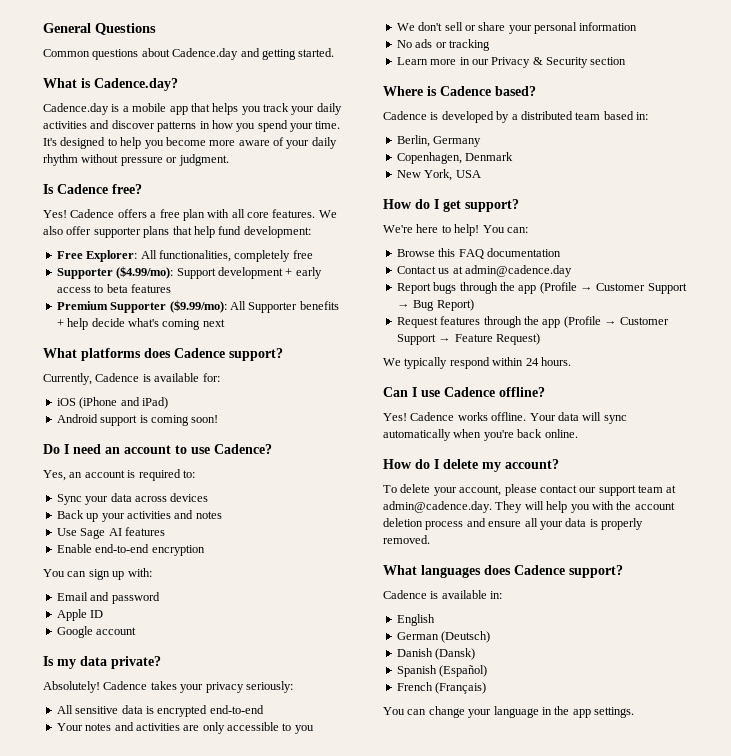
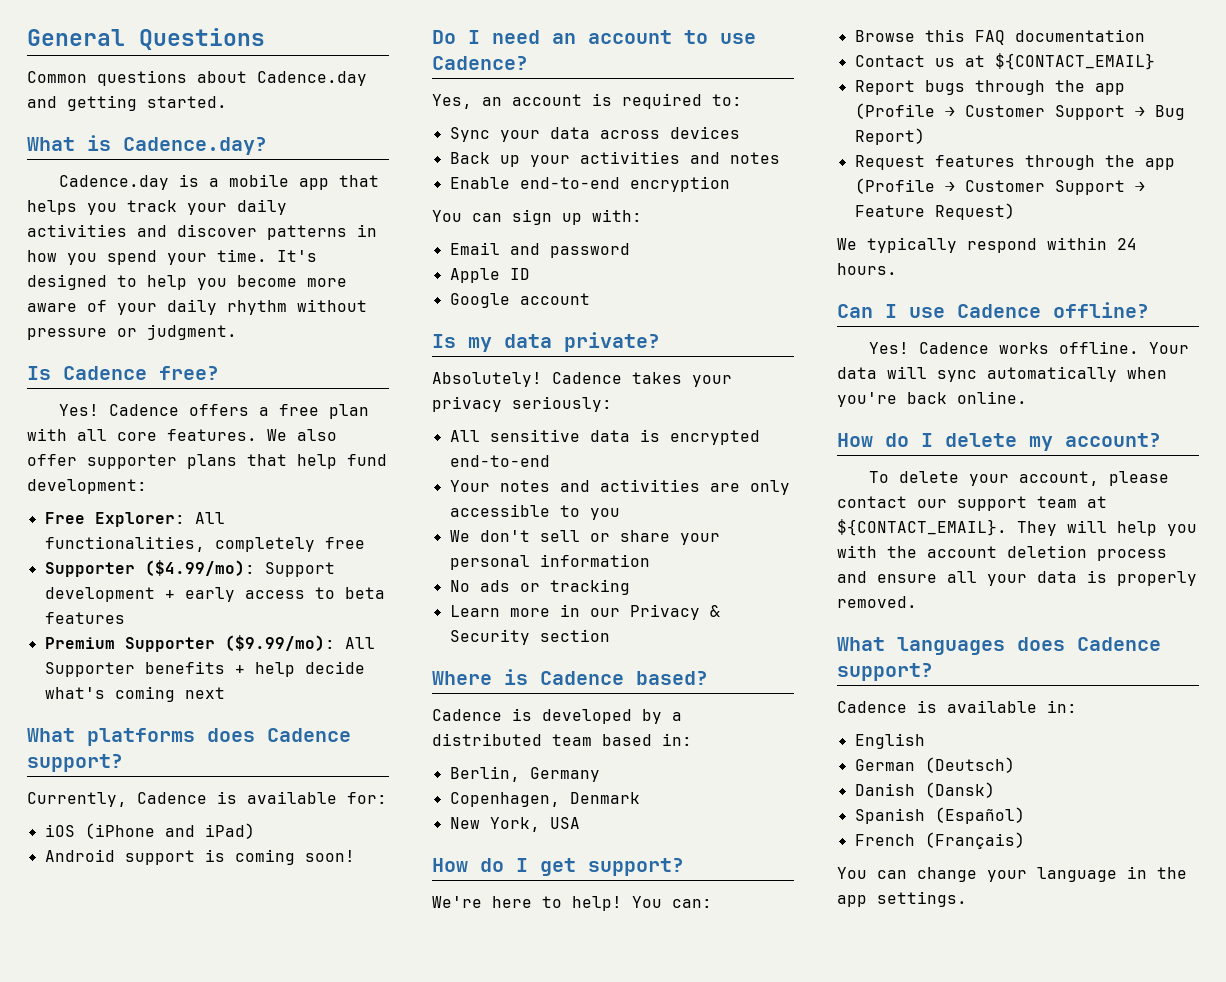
[56,527,165,539] // Use Sage AI features -> (780, 158) none
[464,265,572,277] admin@cadence.day -> [994,53,1155,70] ${CONTACT_EMAIL}
[383,501,492,513] admin@cadence.day. -> [837,519,1007,536] ${CONTACT_EMAIL}.

